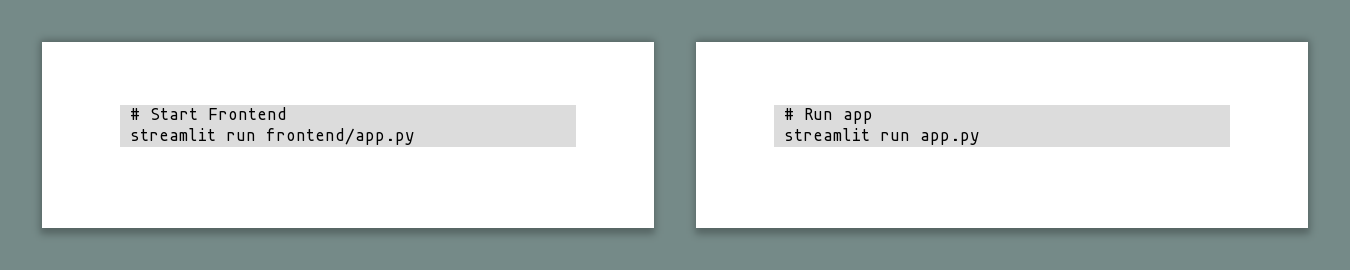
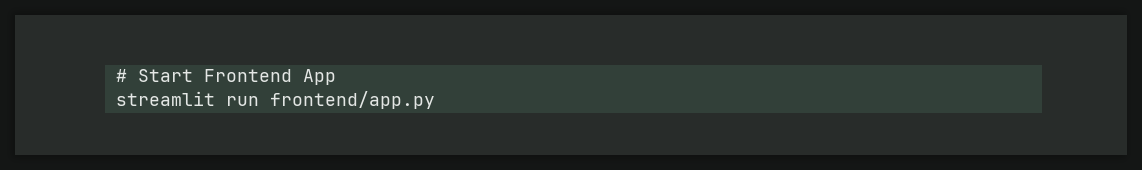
(288, 113) none -> [303,69,337,85] App
[784,108,874,124] [784,128,981,145] // # Run app // streamlit run app.py -> (436, 100) none

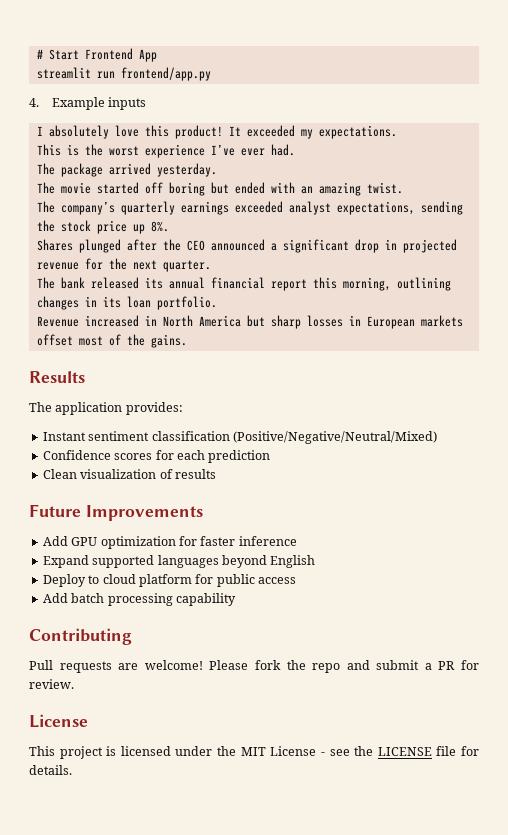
(436, 100) none -> [29,97,147,110] [36,125,397,139] [36,144,295,158] [36,163,217,177] [36,182,403,196] [36,201,463,215] [36,220,169,234] [36,239,457,253] [36,258,211,272] [36,277,451,291] [36,296,217,310] [36,315,463,329] [36,334,187,348] [29,371,85,383] [29,402,183,415] [42,431,437,444] [42,450,271,463] [42,469,216,479] [29,504,203,521] [42,536,297,549] [42,555,316,568] [42,574,296,587] [42,593,236,606] [29,628,132,645] [29,660,479,673] [29,679,74,689] [29,714,88,728] [29,746,480,759] [29,765,72,775] // 4. Example inputs // I absolutely love this product! It exceeded my expectations. // This is the worst experience I’ve ever had. // The package arrived yesterday. // The movie started off boring but ended with an amazing twist. // The company’s quarterly earnings exceeded analyst expectations, sending the stock price up 8%. // Shares plunged after the CEO announced a significant drop in projected revenue for the next quarter. // The bank released its annual financial report this morning, outlining changes in its loan portfolio. // Revenue increased in North America but sharp losses in European markets offset most of the gains. // Results // The application provides: // Instant sentiment classification (Positive/Negative/Neutral/Mixed) // Confidence scores for each prediction // Clean visualization of results // Future Improvements // Add GPU optimization for faster inference // Expand supported languages beyond English // Deploy to cloud platform for public access // Add batch processing capability // Contributing // Pull requests are welcome! Please fork the repo and submit a PR for review. // License // This project is licensed under the MIT License - see the LICENSE file for details.

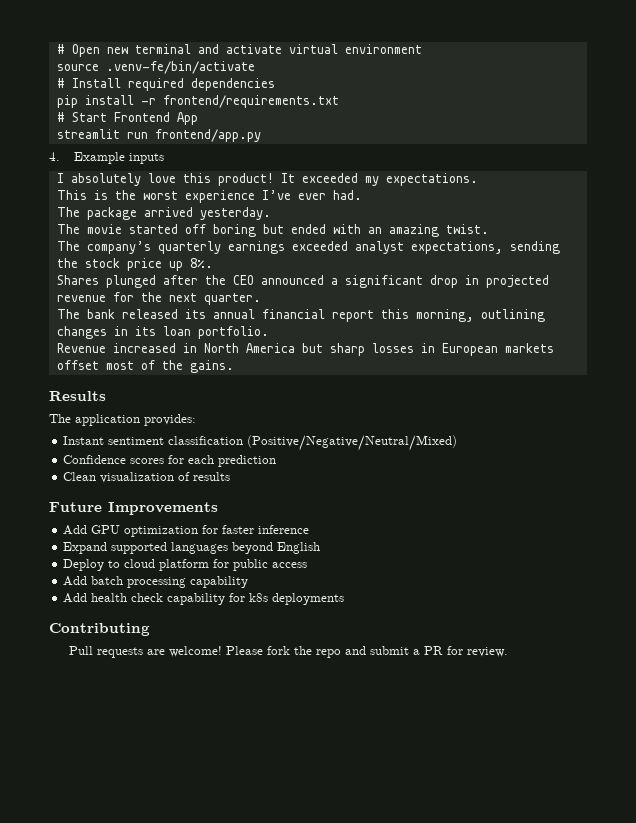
[36,49,43,59] # -> [56,44,422,57] [56,61,255,74] [56,78,275,91] [56,95,339,108] [56,112,65,122] # Open new terminal and activate virtual environment // source .venv-fe/bin/activate // # Install required dependencies // pip install -r frontend/requirements.txt // #
(236, 599) none -> [63,593,345,605] // Add health check capability for k8s deployments
[29,714,88,728] [29,746,480,759] [29,765,72,775] // License // This project is licensed under the MIT License - see the LICENSE file for details. -> (509, 652) none

